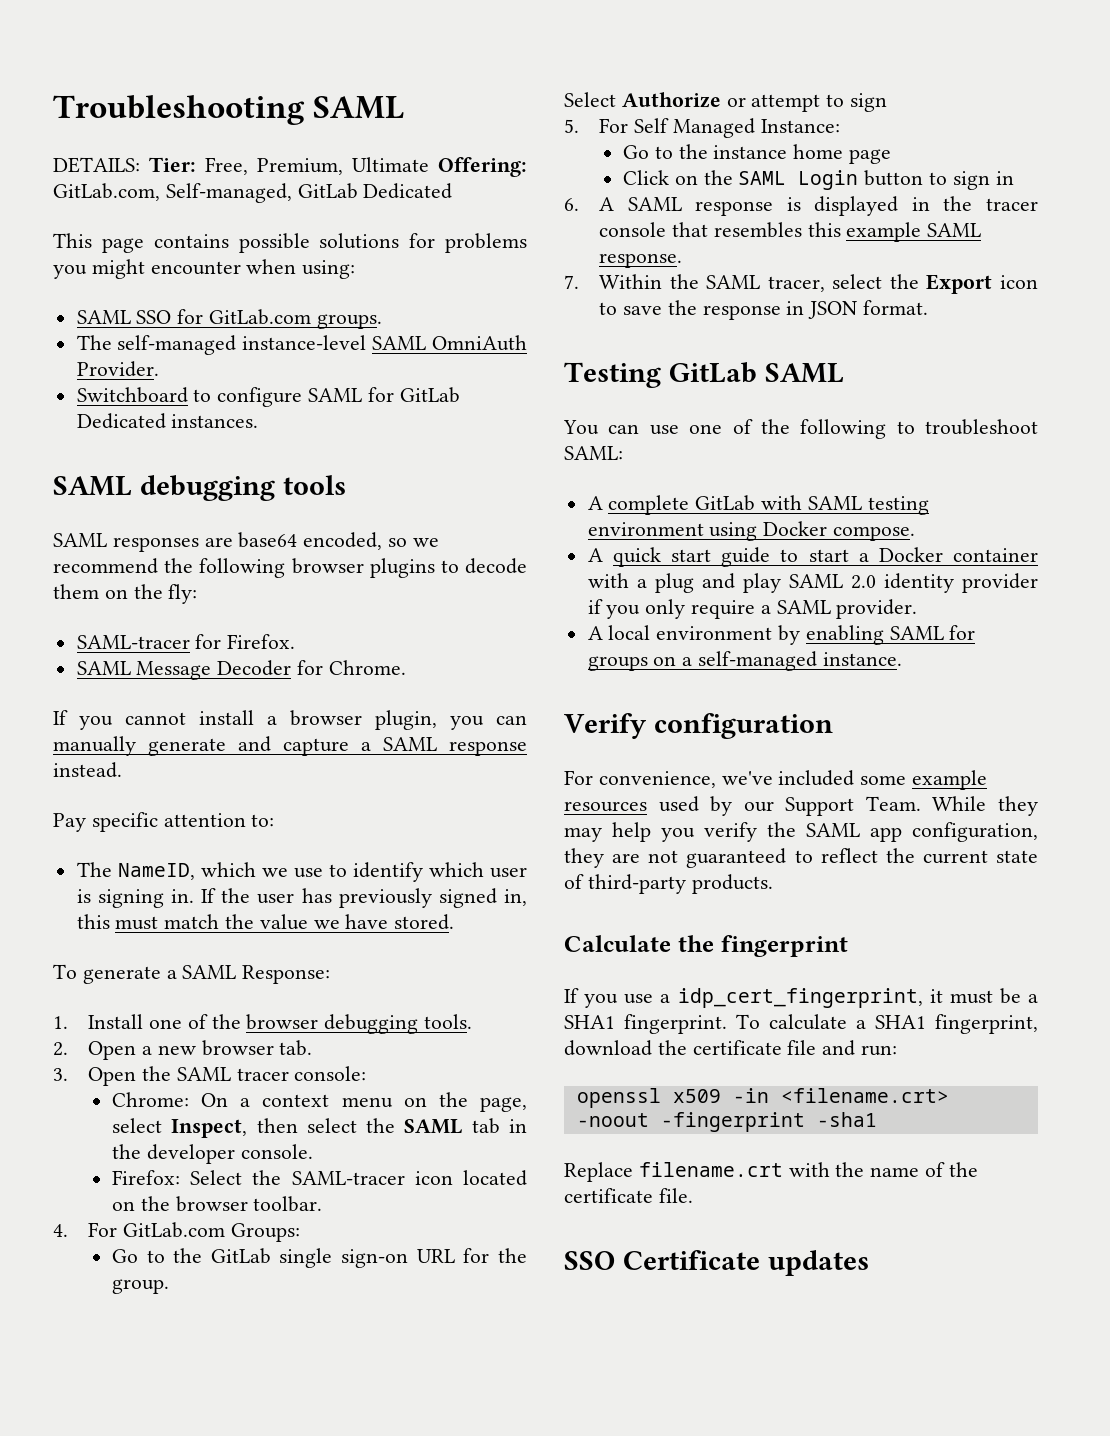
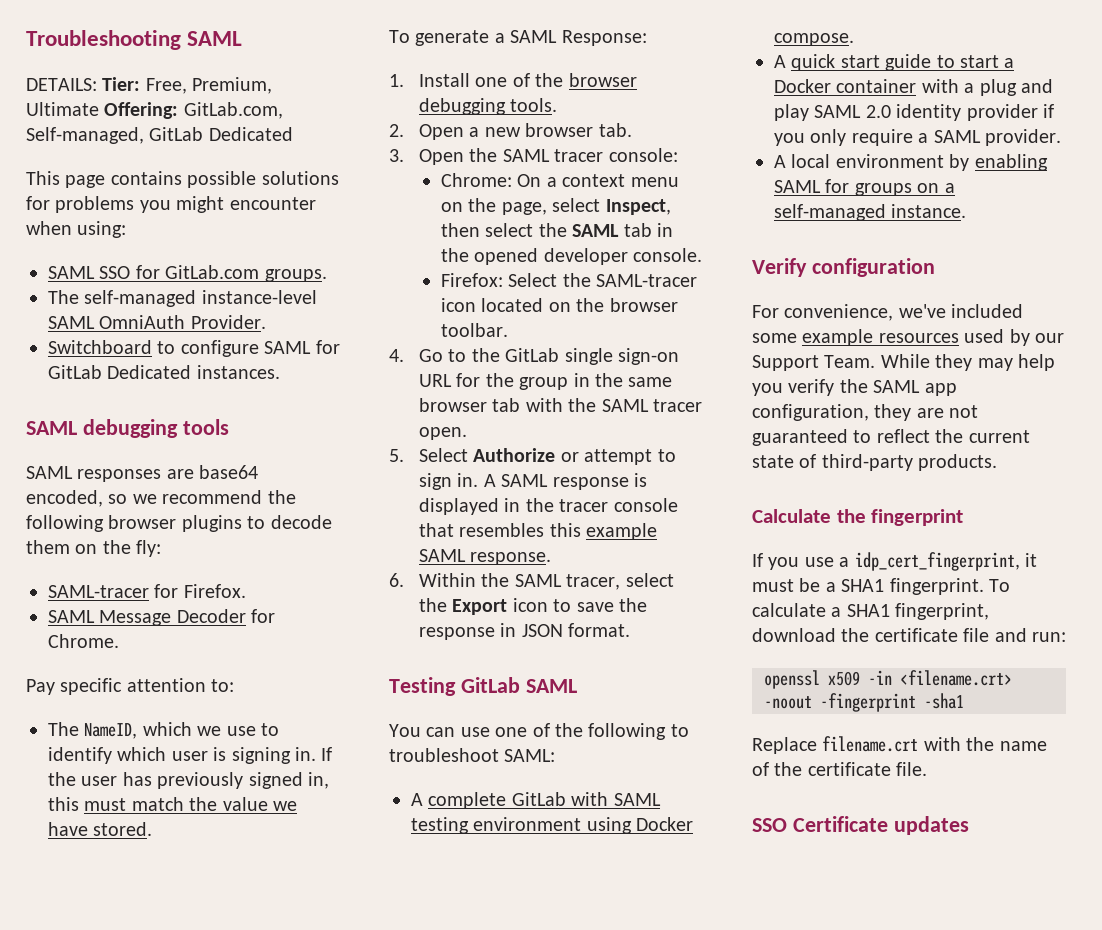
[53,710,527,730] [53,736,527,756] [53,762,122,778] // If you cannot install a browser plugin, you can manually generate and capture a SAML response instead. -> (119, 641) none
(141, 1151) none -> [474,248,539,265] opened
[88,1222,300,1242] For GitLab.com Groups: // -> (404, 355) none
[111,1279,169,1294] group. // -> [519,373,673,390] [419,398,703,412] [419,427,468,440] [389,449,404,462] group in the same browser tab with the SAML tracer open. // 5.
[564,118,840,138] [622,144,891,164] [622,170,1014,190] [564,198,579,211] // 5. For Self Managed Instance: // Go to the instance home page // Click on the SAML Login button to sign in // 6. -> [457,473,479,487] in.
[564,275,579,289] 7. -> [389,573,404,587] 6.

